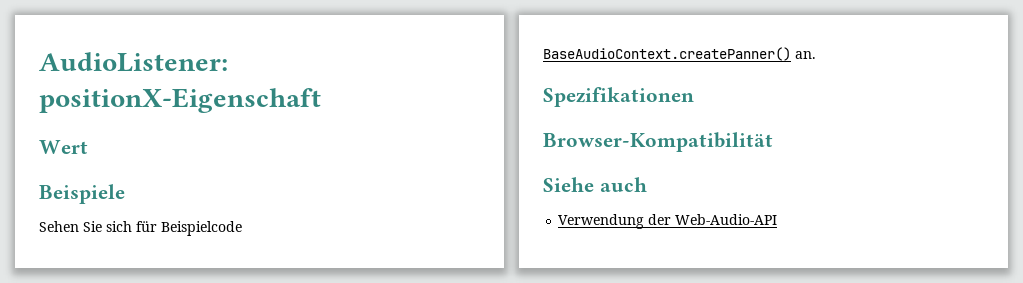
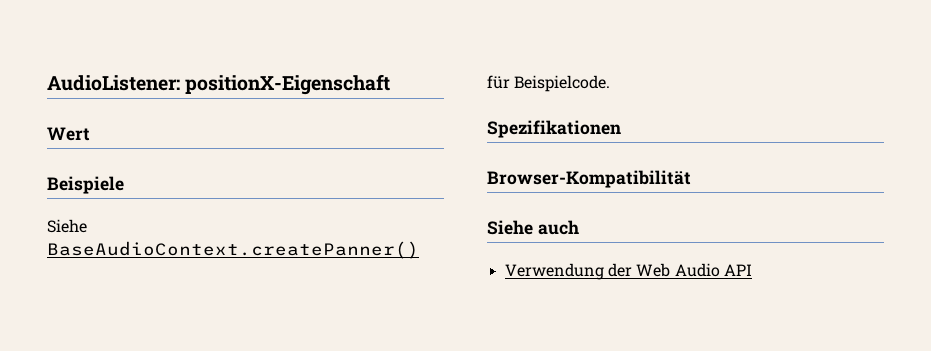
[39,221,242,236] [543,47,816,61] Sehen Sie sich für Beispielcode BaseAudioContext.createPanner() an. -> [47,219,87,233] [47,241,419,259] [487,75,611,92] Siehe BaseAudioContext.createPanner() für Beispielcode.
[675,214,778,225] Web-Audio-API -> [636,263,752,277] Web Audio API

